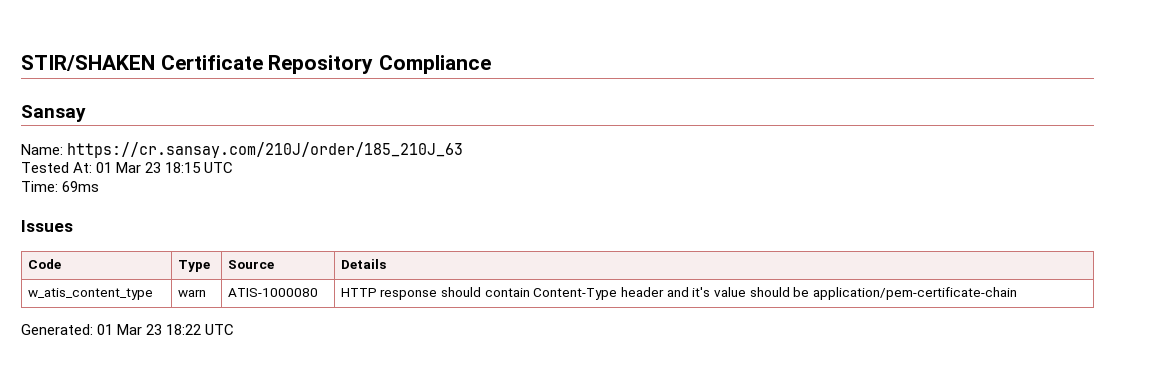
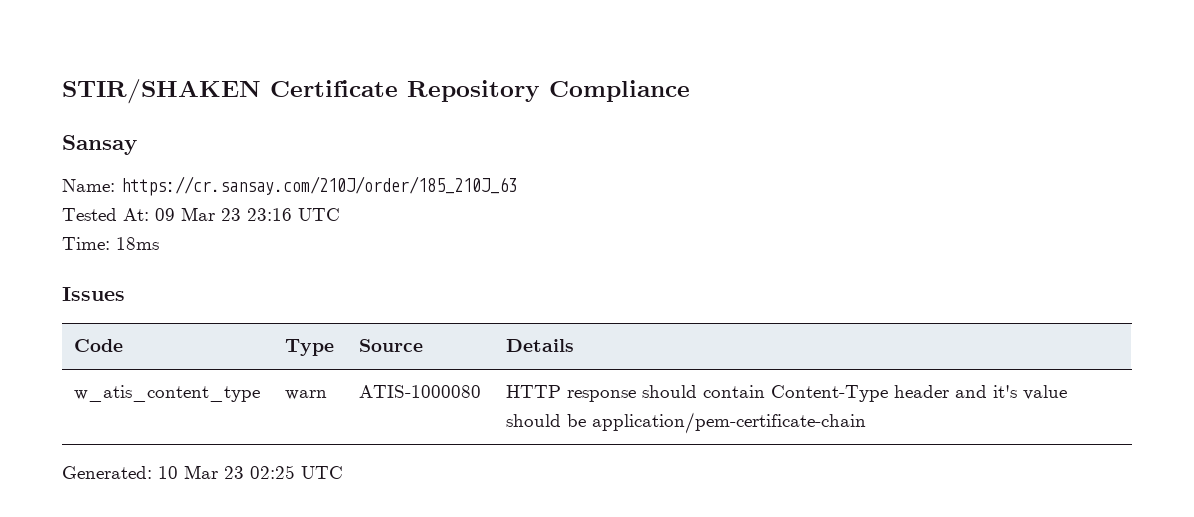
[96,162,202,173] 01 Mar 23 18:15 -> [155,207,292,221] 09 Mar 23 23:16
[62,181,100,192] 69ms -> [116,237,159,250] 18ms
[97,324,202,335] 01 Mar 23 18:22 -> [158,465,295,479] 10 Mar 23 02:25

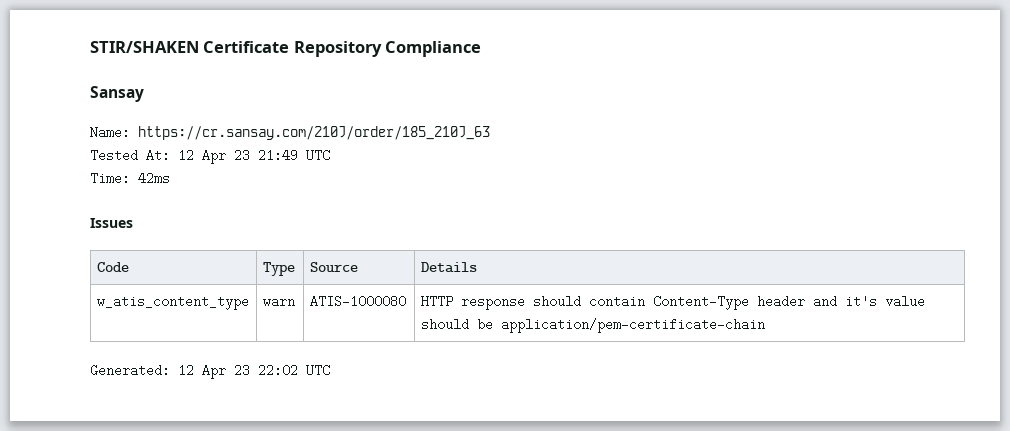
[155,207,292,221] 09 Mar 23 23:16 -> [178,149,298,164] 12 Apr 23 21:49
[116,237,159,250] 18ms -> [138,172,170,185] 42ms
[158,465,295,479] 10 Mar 23 02:25 -> [178,364,298,379] 12 Apr 23 22:02

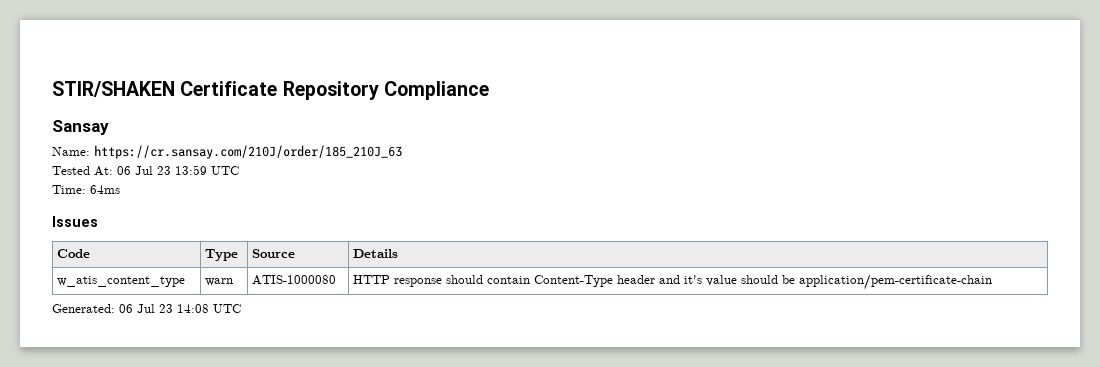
[178,149,298,164] 12 Apr 23 21:49 -> [117,165,207,175] 06 Jul 23 13:59
[138,172,170,185] 42ms -> [90,185,120,194] 64ms
[178,364,298,379] 12 Apr 23 22:02 -> [119,304,209,313] 06 Jul 23 14:08

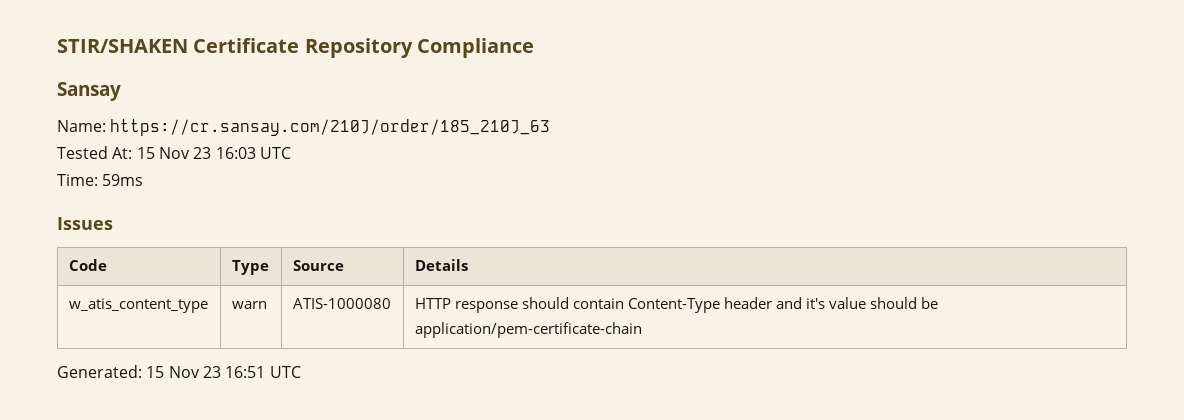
[117,165,207,175] 06 Jul 23 13:59 -> [136,147,256,159] 15 Nov 23 16:03
[90,185,120,194] 64ms -> [102,174,144,186] 59ms
[119,304,209,313] 06 Jul 23 14:08 -> [146,366,266,378] 15 Nov 23 16:51

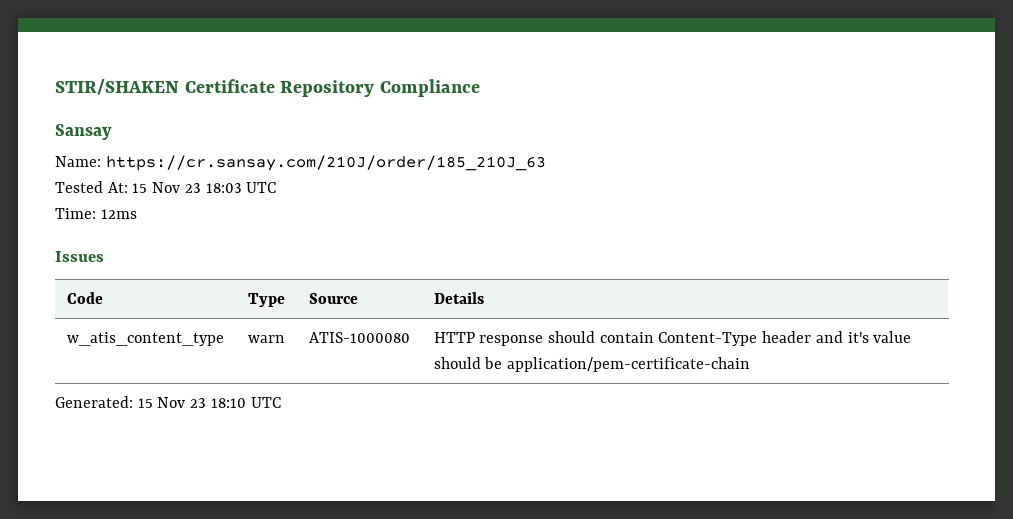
[215,147,256,159] 16:03 -> [205,183,242,193] 18:03
[102,174,144,186] 59ms -> [100,209,137,219] 12ms
[225,366,266,378] 16:51 -> [210,398,246,408] 18:10

